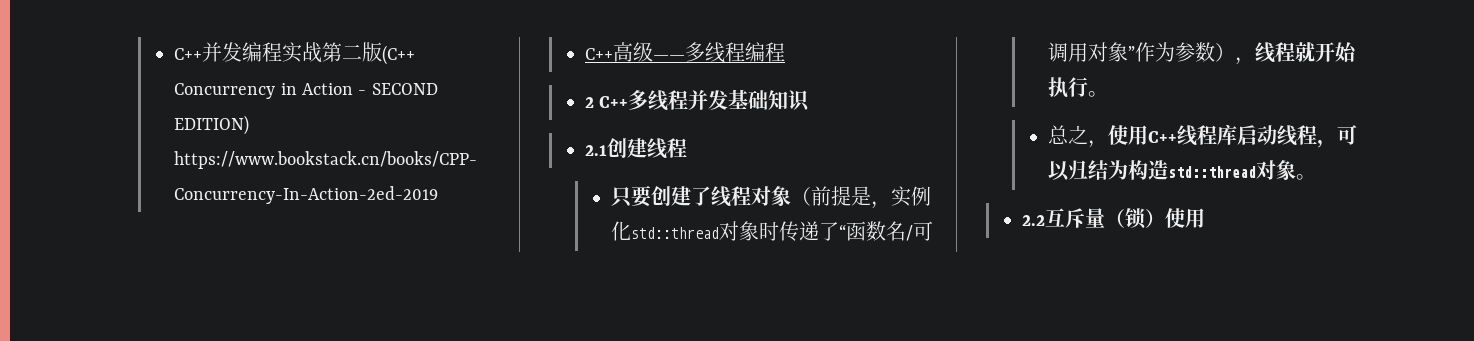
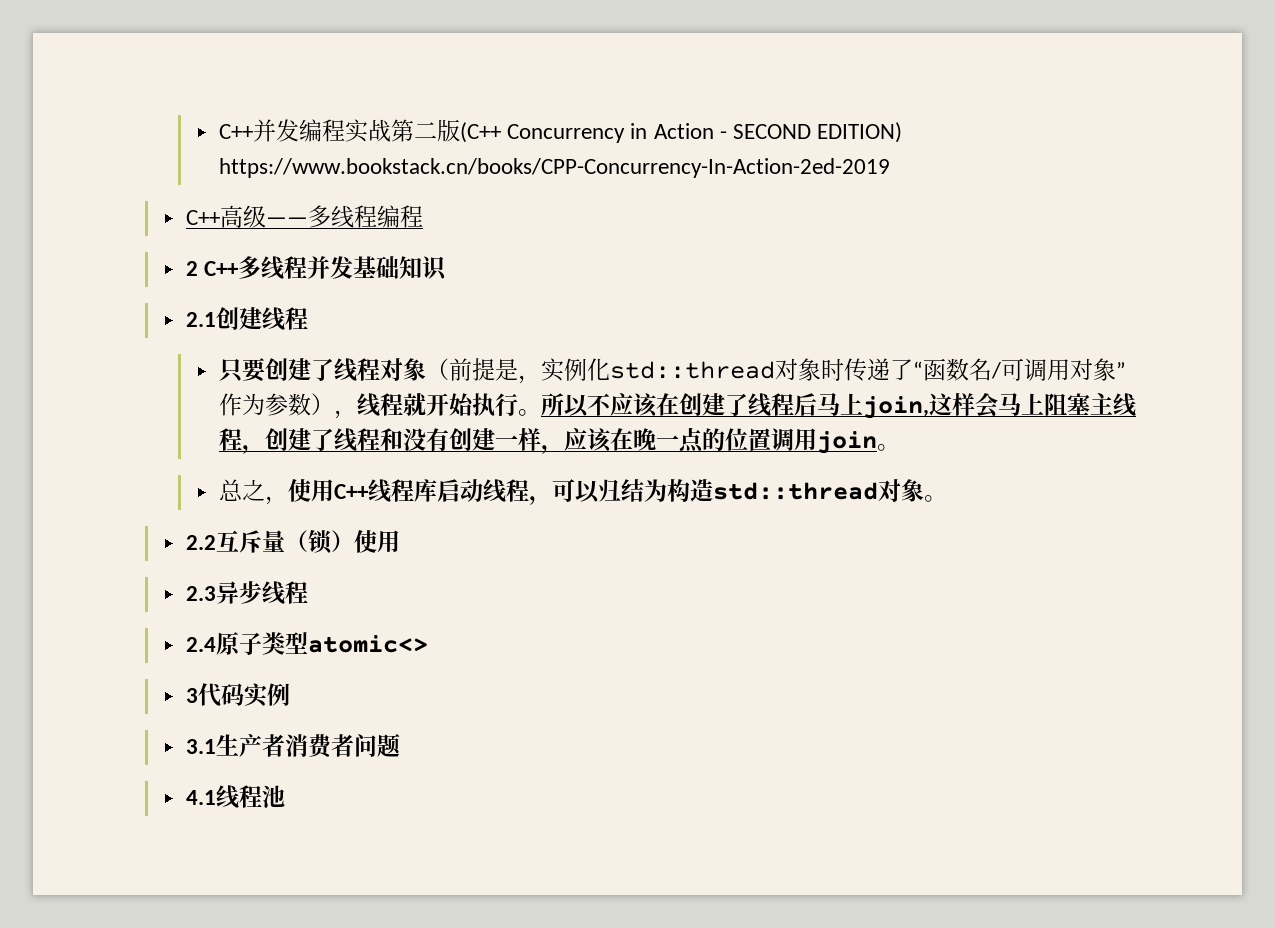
(1109, 94) none -> [541,393,1137,419] [219,427,901,454] 所以不应该在创建了线程后马上join,这样会马上阻塞主线程，创建了线程和没有创建一样，应该在晚一点的位置调用join。
(1205, 218) none -> [186,581,309,605] [186,632,429,655] [186,683,291,707] [186,733,401,758] [186,785,286,809] // 2.3异步线程 // 2.4原子类型atomic<> // 3代码实例 // 3.1生产者消费者问题 // 4.1线程池

